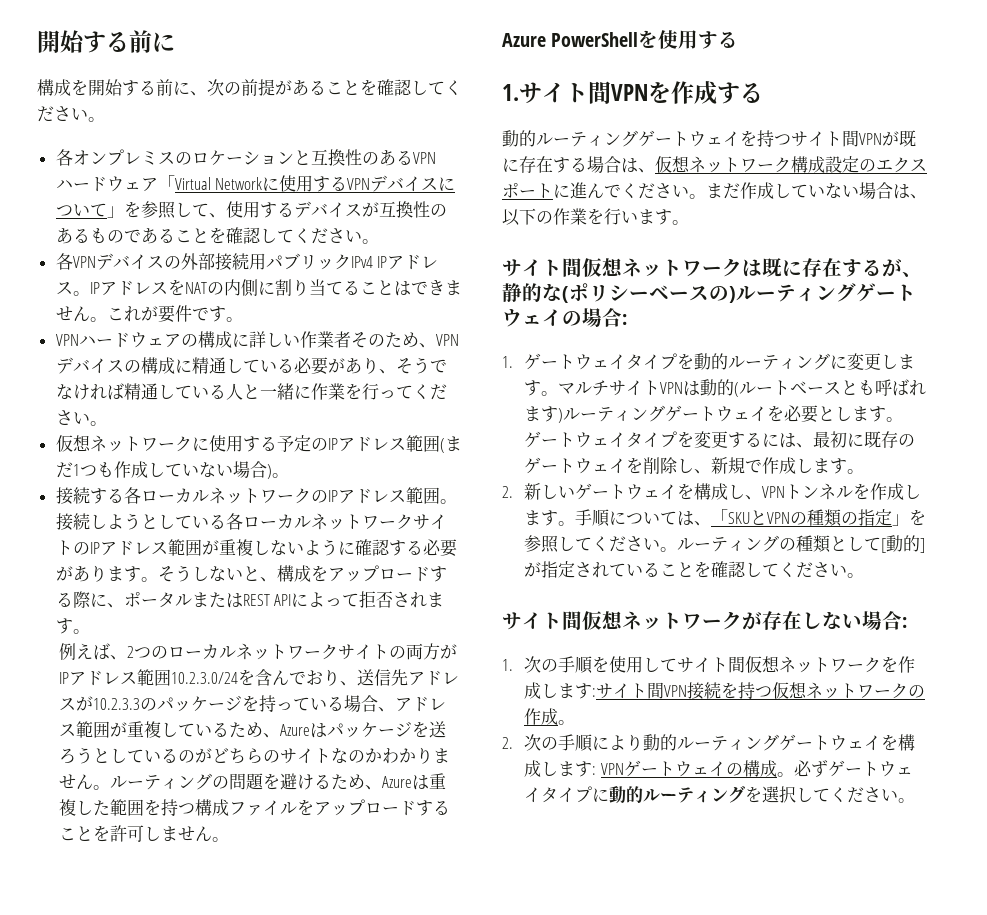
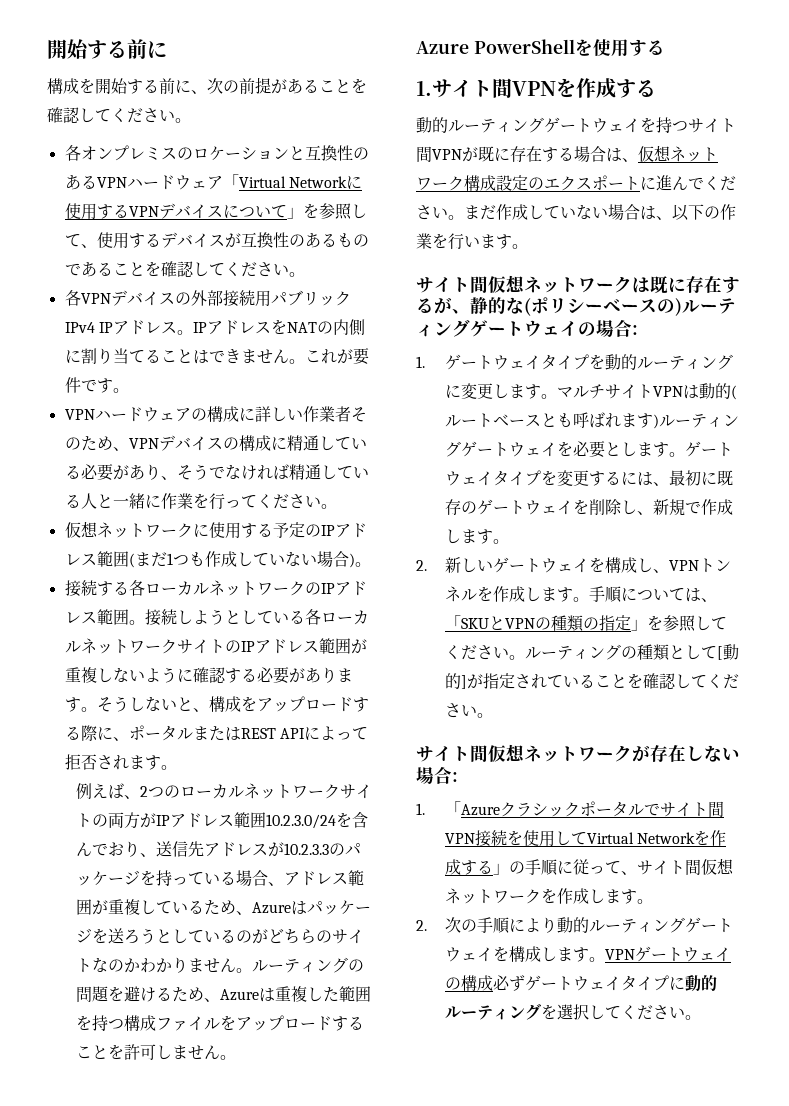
[524,656,678,674] 次の手順を使用して -> [445,801,725,817] [445,830,727,847] [445,859,638,876] 「Azureクラシックポータルでサイト間VPN接続を使用してVirtual Networkを作成する」の手順に従って、
[592,682,926,700] [524,708,559,725] :サイト間VPN接続を持つ仮想ネットワークの作成 -> (638, 896) none
[592,766,597,775] : -> [589,957,606,962] 。
[776,772,794,777] 。 -> (494, 983) none

